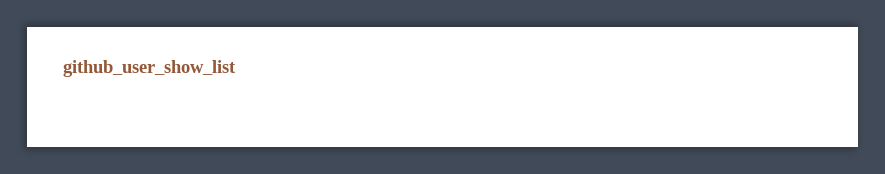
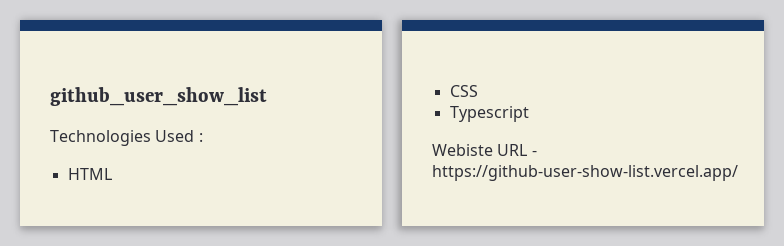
(236, 68) none -> [50,130,203,146] [67,168,112,180] [449,85,478,97] [449,106,529,122] [432,144,537,156] [432,165,738,181] // Technologies Used : // HTML // CSS // Typescript // Webiste URL - https://github-user-show-list.vercel.app/

